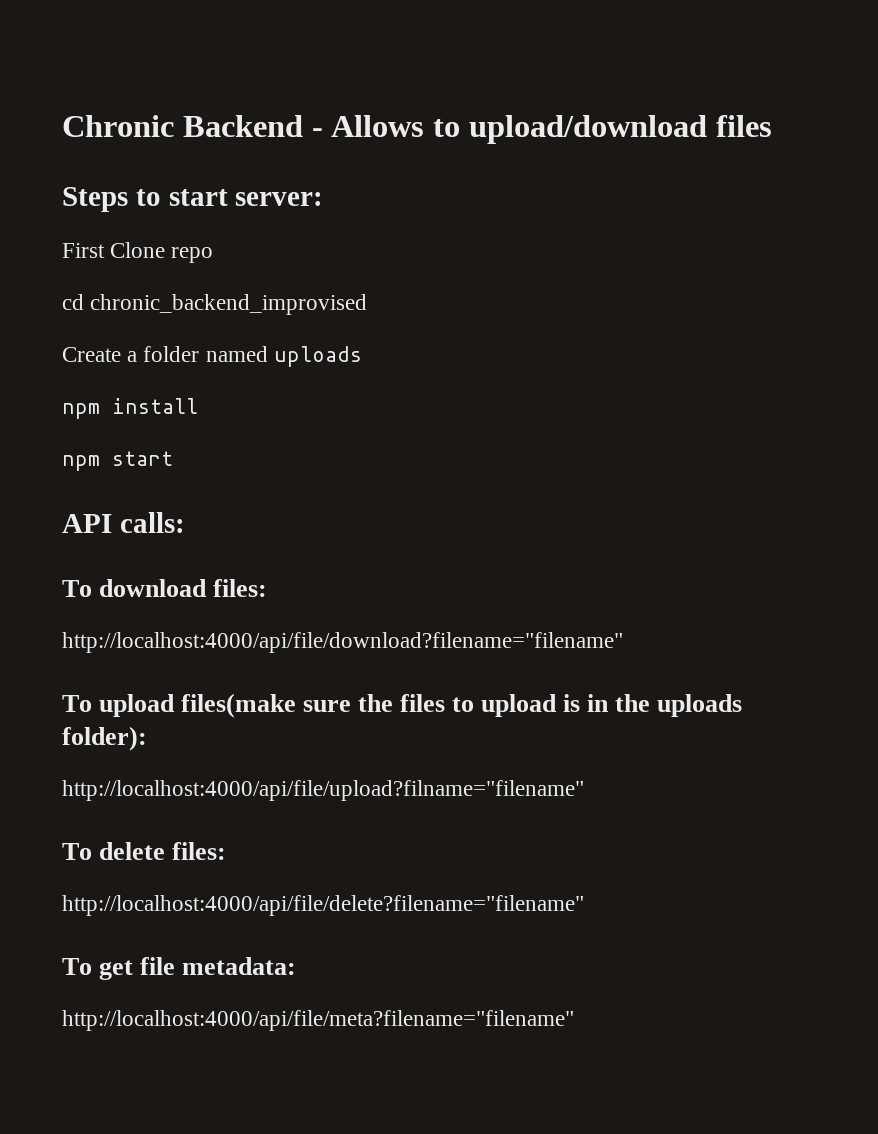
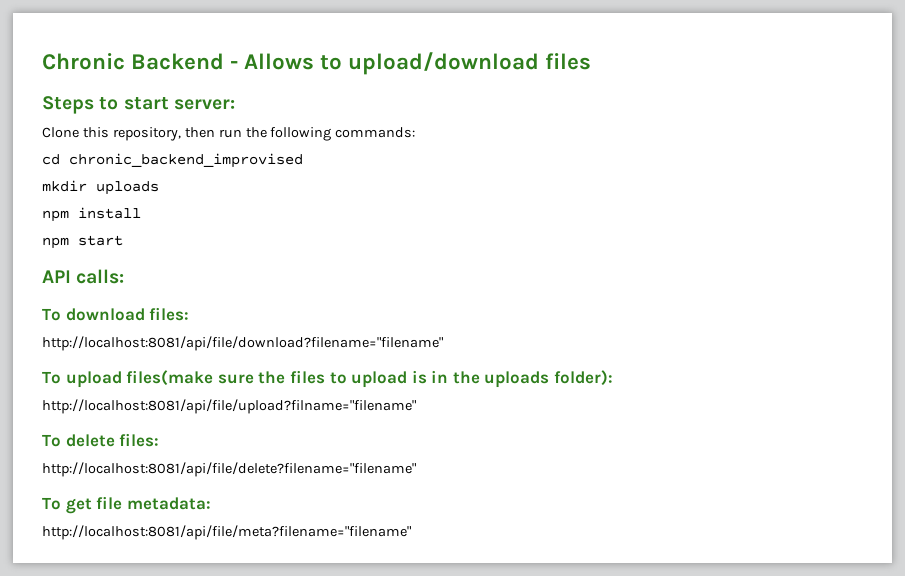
[62,242,214,263] [62,294,368,315] [62,346,268,362] First Clone repo // cd chronic_backend_improvised // Create a folder named -> [42,127,416,141] [42,153,303,168] [42,180,87,192] Clone this repository, then run the following commands: // cd chronic_backend_improvised // mkdir
[62,632,623,653] http://localhost:4000/api/file/download?filename="filename" -> [42,336,443,351] http://localhost:8081/api/file/download?filename="filename"
[62,780,584,801] http://localhost:4000/api/file/upload?filname="filename" -> [42,399,416,414] http://localhost:8081/api/file/upload?filname="filename"
[62,895,584,916] http://localhost:4000/api/file/delete?filename="filename" -> [42,462,416,477] http://localhost:8081/api/file/delete?filename="filename"
[62,1010,574,1031] http://localhost:4000/api/file/meta?filename="filename" -> [42,525,411,540] http://localhost:8081/api/file/meta?filename="filename"

